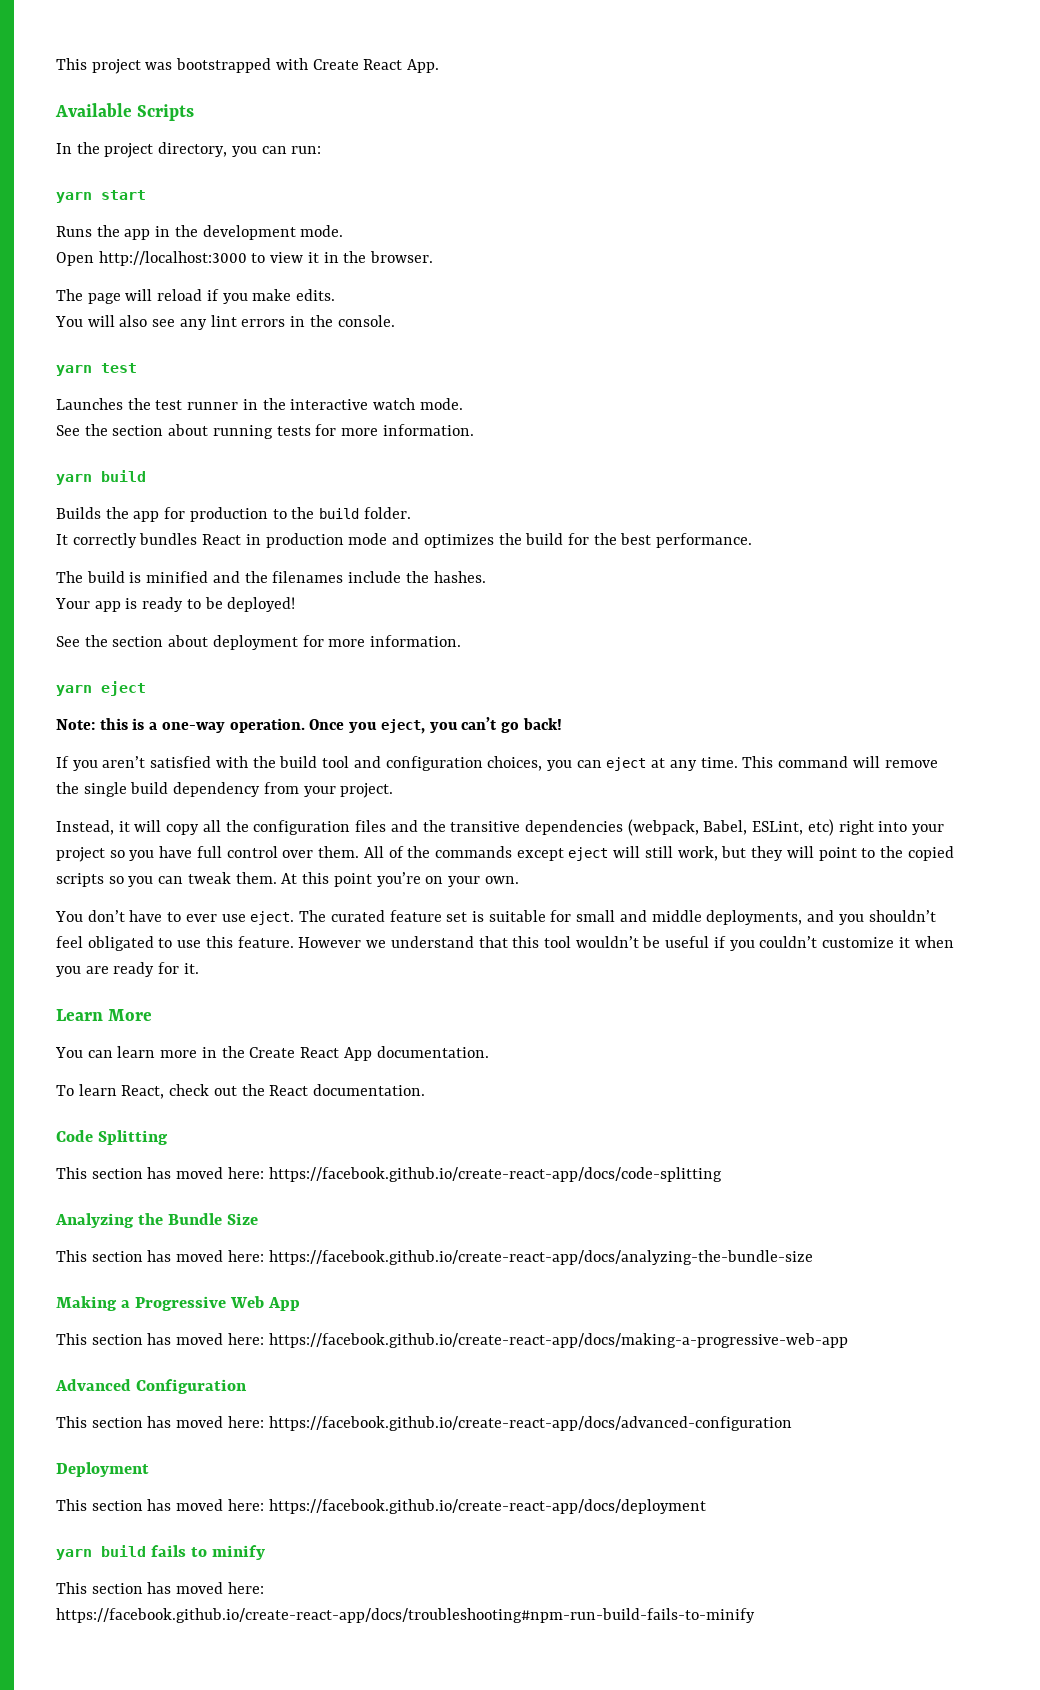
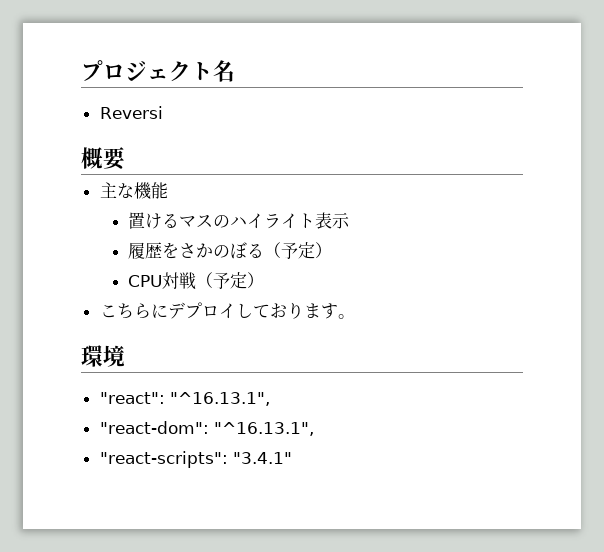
[56,58,440,74] [55,103,195,121] [56,142,322,158] [56,190,146,203] [56,225,344,240] [56,251,434,266] [56,289,336,304] [55,315,395,330] [56,363,137,376] [56,398,463,410] [56,424,474,439] [56,470,146,485] [56,507,411,522] [56,533,753,548] [56,571,486,583] [55,597,296,612] [56,635,462,650] [56,681,146,696] [56,717,562,734] [56,756,938,771] [56,782,394,798] [56,819,945,836] [56,846,954,862] [56,872,519,887] [55,910,936,925] [56,936,954,951] [56,962,199,977] [56,1009,153,1021] [55,1046,489,1061] [56,1084,426,1099] [56,1130,168,1145] [56,1167,722,1182] [55,1213,258,1228] [56,1250,813,1265] [56,1296,300,1311] [56,1333,848,1348] [55,1379,247,1394] [56,1416,792,1431] [56,1462,149,1477] [56,1499,706,1514] [56,1545,265,1560] [56,1582,264,1594] [56,1608,755,1623] This project was bootstrapped with Create React App. // Available Scripts // In the project directory, you can run: // yarn start // Runs the app in the development mode. // Open http://localhost:3000 to view it in the browser. // The page will reload if you make edits. // You will also see any lint errors in the console. // yarn test // Launches the test runner in the interactive watch mode. // See the section about running tests for more information. // yarn build // Builds the app for production to the build folder. // It correctly bundles React in production mode and optimizes the build for the best performance. // The build is minified and the filenames include the hashes. // Your app is ready to be deployed! // See the section about deployment for more information. // yarn eject // Note: this is a one-way operation. Once you eject, you can’t go back! // If you aren’t satisfied with the build tool and configuration choices, you can eject at any time. This command will remove the single build dependency from your project. // Instead, it will copy all the configuration files and the transitive dependencies (webpack, Babel, ESLint, etc) right into your project so you have full control over them. All of the commands except eject will still work, but they will point to the copied scripts so you can tweak them. At this point you’re on your own. // You don’t have to ever use eject. The curated feature set is suitable for small and middle deployments, and you shouldn’t feel obligated to use this feature. However we understand that this tool wouldn’t be useful if you couldn’t customize it when you are ready for it. // Learn More // You can learn more in the Create React App documentation. // To learn React, check out the React documentation. // Code Splitting // This section has moved here: https://facebook.github.io/create-react-app/docs/code-splitting // Analyzing the Bundle Size // This section has moved here: https://facebook.github.io/create-react-app/docs/analyzing-the-bundle-size // Making a Progressive Web App // This section has moved here: https://facebook.github.io/create-react-app/docs/making-a-progressive-web-app // Advanced Configuration // This section has moved here: https://facebook.github.io/create-react-app/docs/advanced-configuration // Deployment // This section has moved here: https://facebook.github.io/create-react-app/docs/deployment // yarn build fails to minify // This section has moved here: https://facebook.github.io/create-react-app/docs/troubleshooting#npm-run-build-fails-to-minify -> [81,60,235,82] [99,106,163,119] [81,147,126,170] [99,182,168,199] [127,212,350,229] [127,242,332,259] [127,272,264,290] [99,302,355,319] [81,345,125,367] [99,392,270,406] [99,421,314,436] [99,451,292,468] プロジェクト名 // Reversi // 概要 // 主な機能 // 置けるマスのハイライト表示 // 履歴をさかのぼる（予定） // CPU対戦（予定） // こちらにデプロイしております。 // 環境 // "react": "^16.13.1", // "react-dom": "^16.13.1", // "react-scripts": "3.4.1"

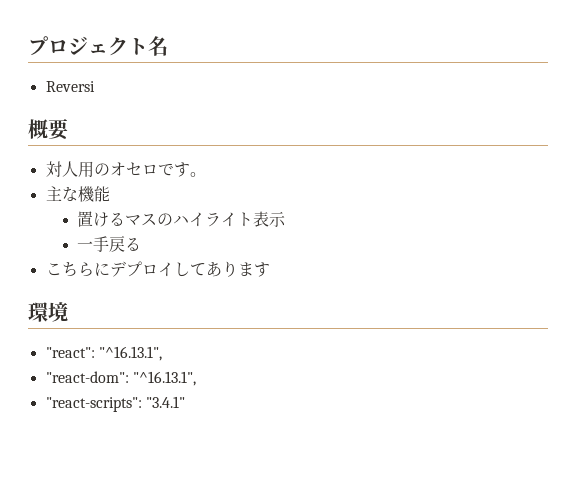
(126, 158) none -> [45,161,206,178] // 対人用のオセロです。
[127,242,332,259] [127,272,264,290] 履歴をさかのぼる（予定） // CPU対戦（予定） -> [77,236,142,252] 一手戻る
[269,303,287,318] お -> [205,262,222,277] あ
[337,314,355,319] 。 -> (270, 269) none

